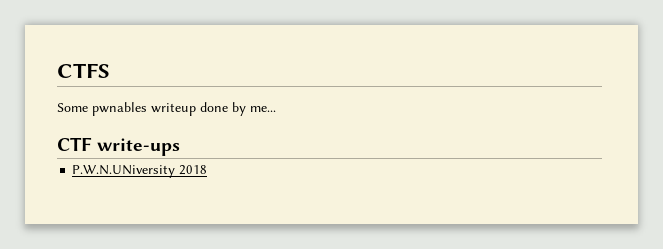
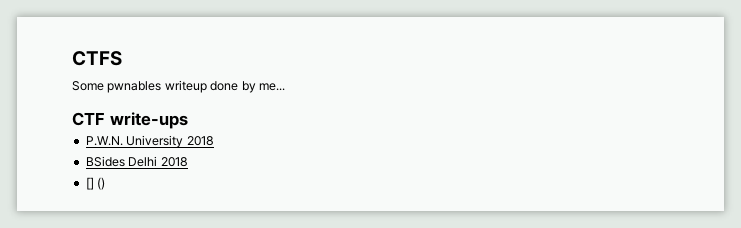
[72,165,208,178] P.W.N.UNiversity 2018 -> [85,135,214,148] [85,156,188,167] [85,177,106,190] P.W.N. University 2018 // BSides Delhi 2018 // [] ()

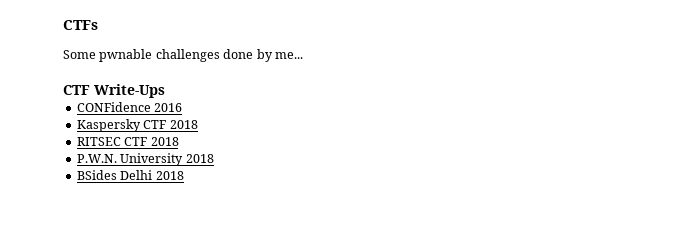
[72,51,122,66] CTFS -> [63,20,98,30] CTFs
[107,80,207,93] pwnables writeup -> [99,49,220,62] pwnable challenges
[109,112,188,129] write-ups -> [94,84,165,98] [76,102,183,112] [76,119,198,132] [76,137,179,146] Write-Ups // CONFidence 2016 // Kaspersky CTF 2018 // RITSEC CTF 2018
[85,177,106,190] // [] () -> (184, 175) none

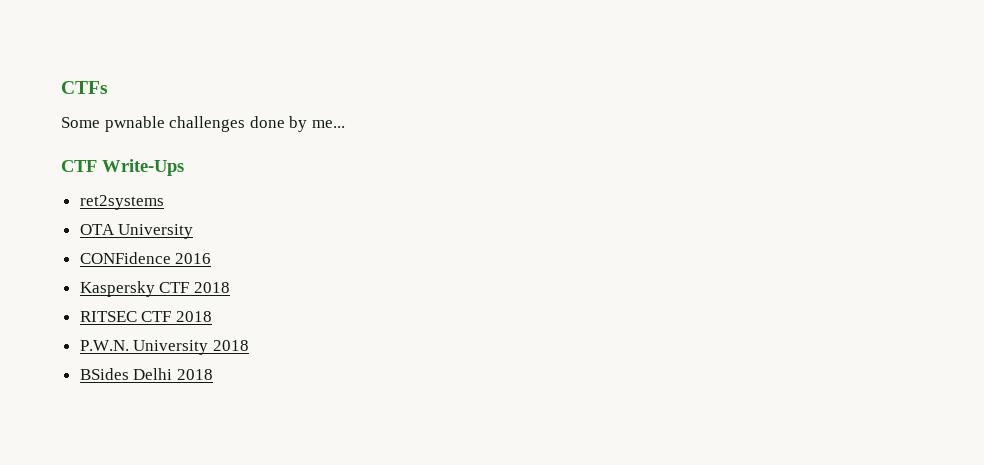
(165, 91) none -> [79,195,164,210] [79,224,194,239] // ret2systems // OTA University

